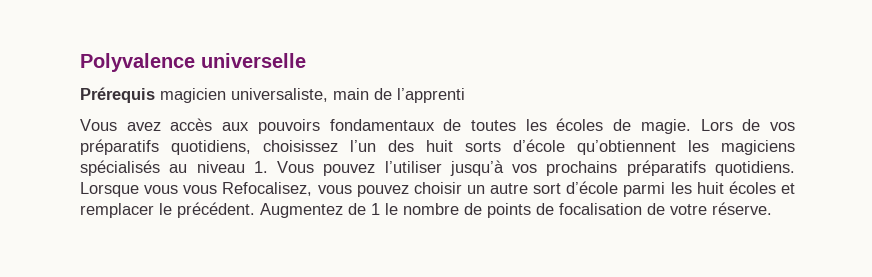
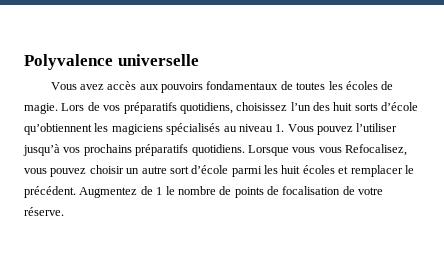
[80,87,465,103] // Prérequis magicien universaliste, main de l’apprenti -> (199, 60) none

